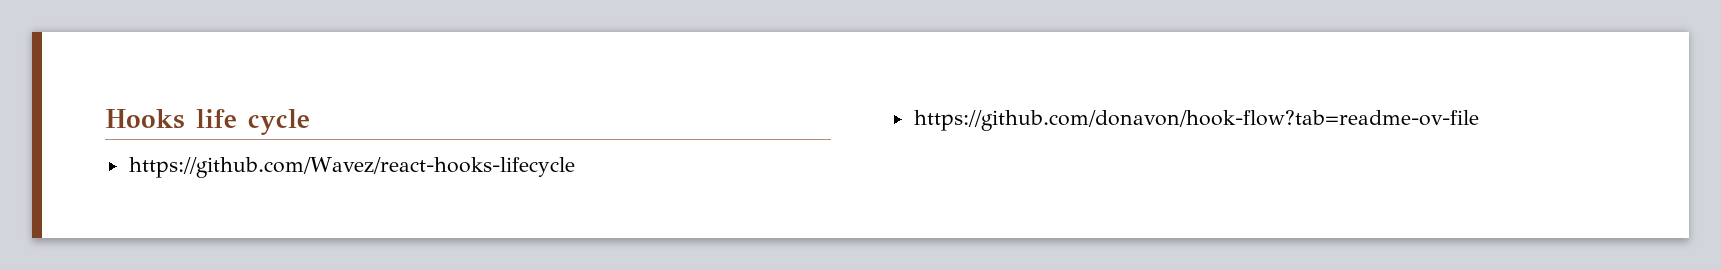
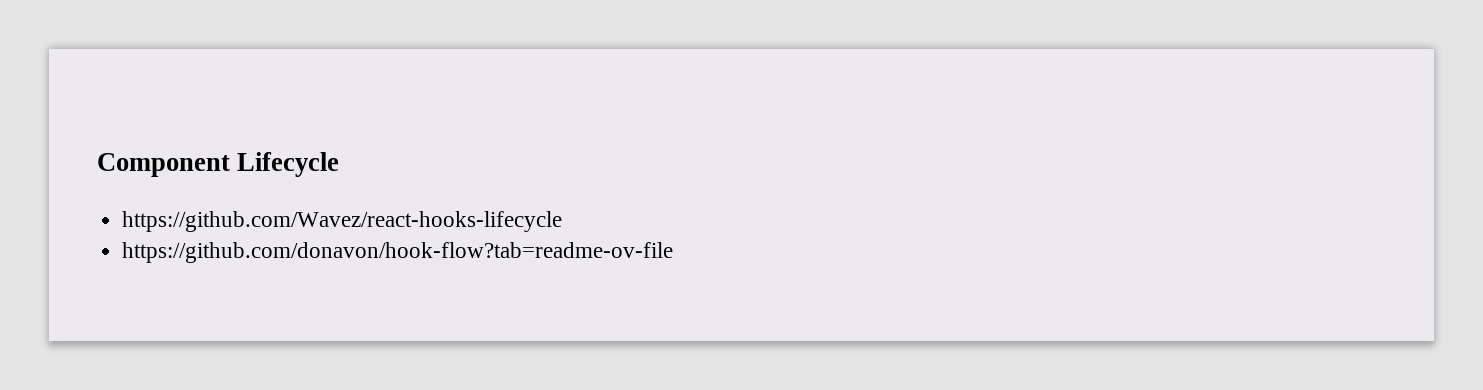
[105,109,310,135] Hooks life cycle -> [97,152,340,177] Component Lifecycle

